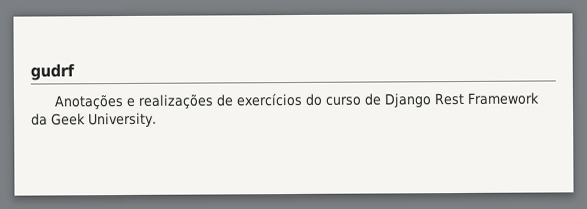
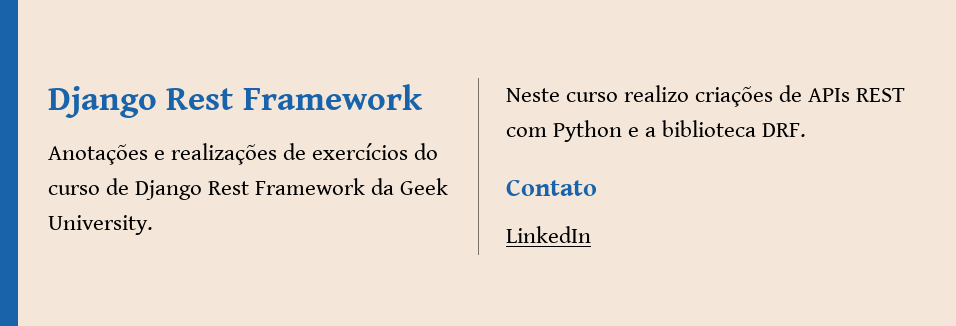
[30,63,75,81] gudrf -> [48,84,423,118] Django Rest Framework
(157, 120) none -> [506,85,906,107] [506,120,807,142] [506,179,597,196] [506,226,591,243] // Neste curso realizo criações de APIs REST com Python e a biblioteca DRF. // Contato // LinkedIn

